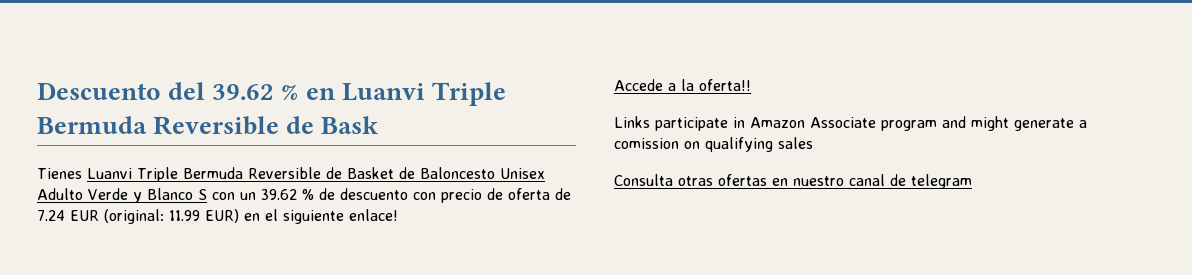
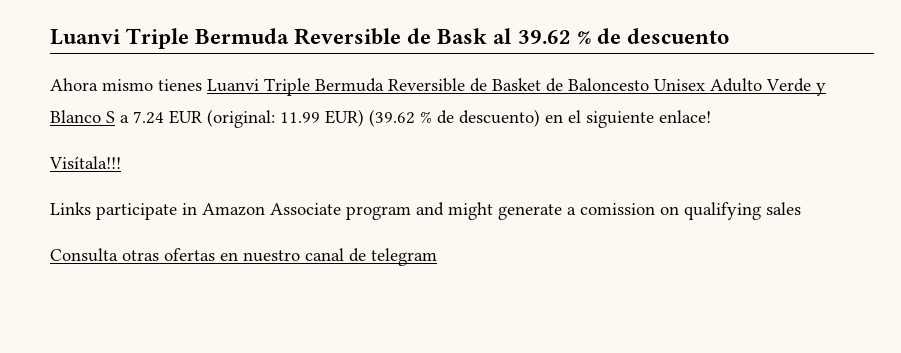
[37,82,336,101] Descuento del 39.62 % en -> (50, 37) none
[37,168,82,179] // Tienes -> [493,28,729,44] [50,78,202,91] al 39.62 % de descuento // Ahora mismo tienes
[212,188,571,203] con un 39.62 % de descuento con precio de oferta de -> [120,115,129,123] a
(239, 216) none -> [369,109,540,127] (39.62 % de descuento)
[614,79,751,91] Accede a la oferta!! -> [49,156,121,169] Visítala!!!

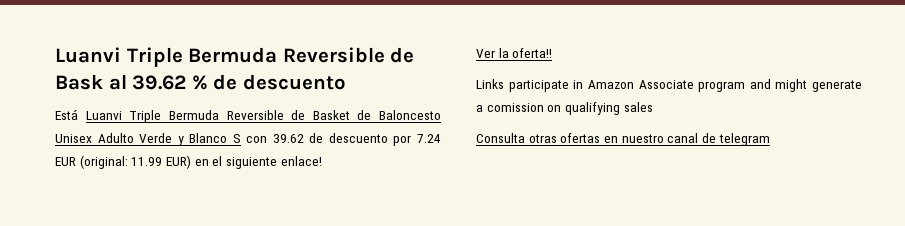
[50,78,202,91] Ahora mismo tienes -> [55,109,78,120] Está
[120,115,129,123] a -> [246,133,412,146] con 39.62 de descuento por
[369,109,540,127] (39.62 % de descuento) -> (191, 162) none
[49,156,121,169] Visítala!!! -> [476,48,553,58] Ver la oferta!!

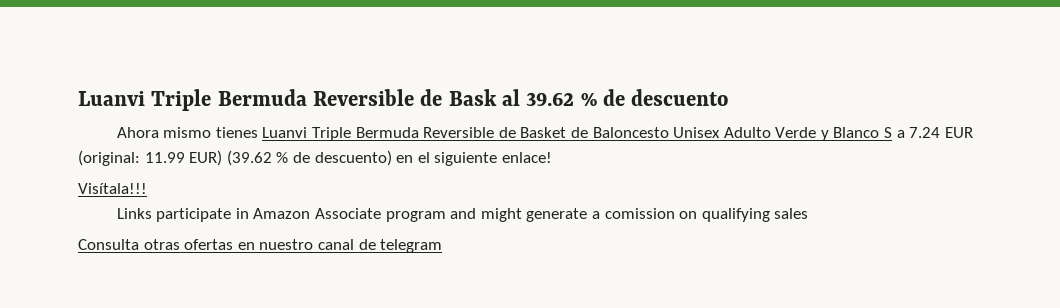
[55,109,78,120] Está -> [116,127,258,138] Ahora mismo tienes
[246,133,412,146] con 39.62 de descuento por -> [896,130,905,138] a
(191, 162) none -> [226,150,392,166] (39.62 % de descuento)
[476,48,553,58] Ver la oferta!! -> [78,183,147,194] Visítala!!!

